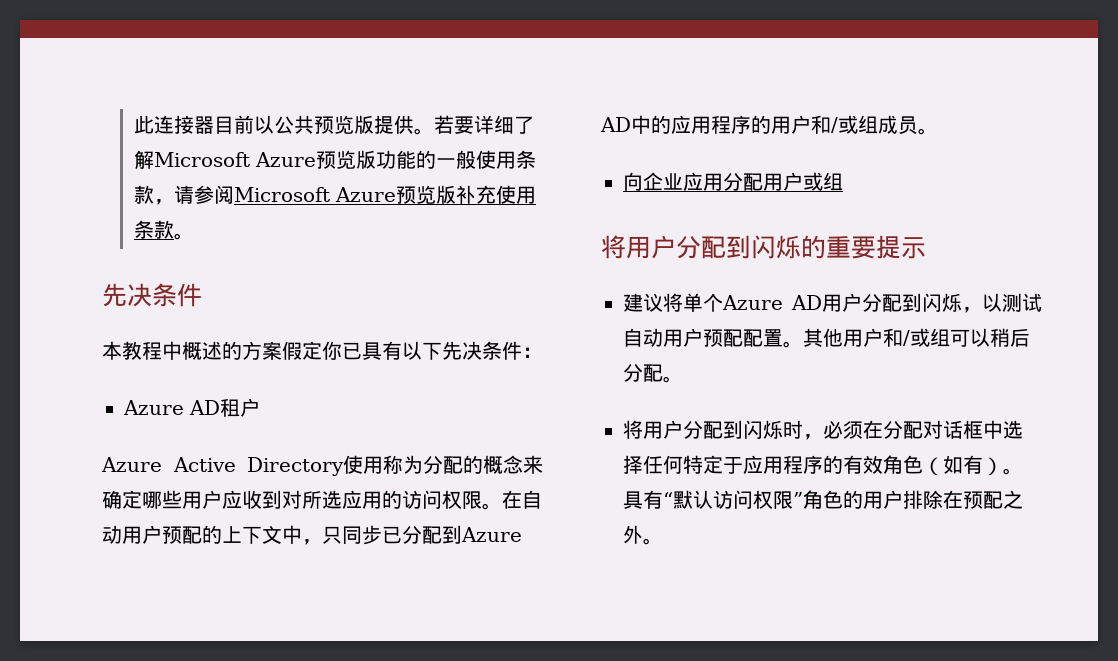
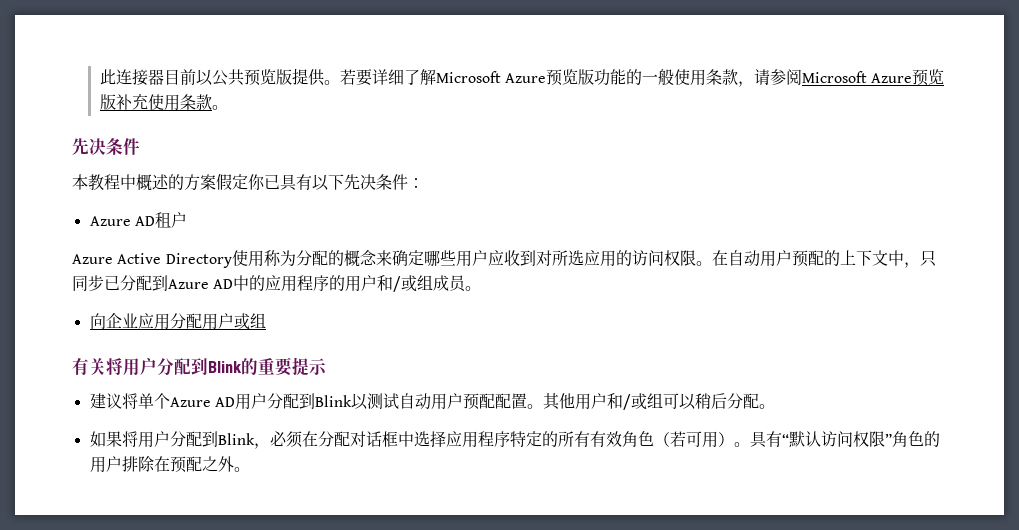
[601,235,801,259] 将用户分配到闪烁 -> [72,357,242,376] 有关将用户分配到Blink
[922,293,982,313] 闪烁， -> [314,395,352,407] Blink
[623,420,803,439] 将用户分配到闪烁时 -> [89,431,255,448] 如果将用户分配到Blink
[643,455,843,474] 任何特定于应用程序的 -> [445,431,590,448] 应用程序特定的所有
[943,455,983,474] 如有 -> [669,431,718,448] 若可用

